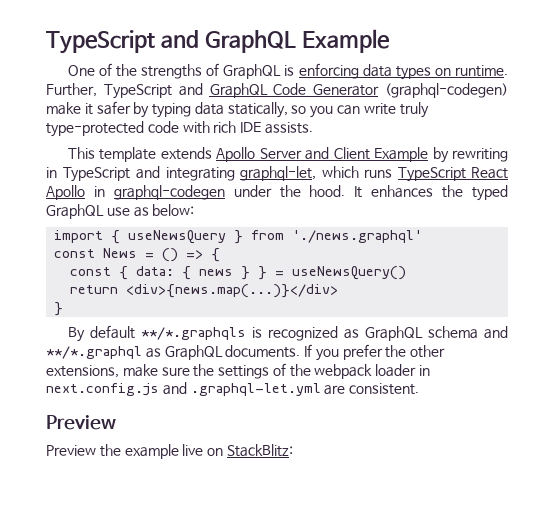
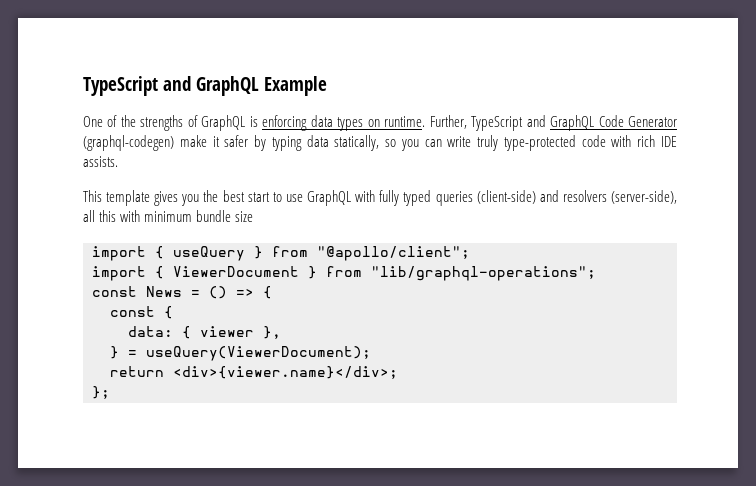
[160,147,508,163] [46,166,508,182] [46,185,509,201] [46,204,195,219] [54,230,423,244] extends Apollo Server and Client Example by rewriting in TypeScript and integrating graphql-let, which runs TypeScript React Apollo in graphql-codegen under the hood. It enhances the typed GraphQL use as below: // import { useNewsQuery } from './news.graphql' -> [154,190,678,206] [83,210,254,222] [92,246,470,261] [92,266,596,281] gives you the best start to use GraphQL with fully typed queries (client-side) and resolvers (server-side), all this with minimum bundle size // import { useQuery } from "@apollo/client"; // import { ViewerDocument } from "lib/graphql-operations";
(129, 273) none -> (173, 312) //
[199,266,251,280] news } -> [200,326,281,339] viewer }, //
[292,266,407,280] useNewsQuery() -> [146,346,371,361] useQuery(ViewerDocument);
[126,284,339,298] [54,302,64,316] [67,325,508,342] [46,344,446,361] [46,363,431,379] [46,382,420,396] [46,415,116,430] [46,444,293,459] <div>{news.map(...)}</div> // } // By default **/*.graphqls is recognized as GraphQL schema and **/*.graphql as GraphQL documents. If you prefer the other extensions, make sure the settings of the webpack loader in next.config.js and .graphql-let.yml are consistent. // Preview // Preview the example live on StackBlitz: -> [173,366,398,379] [92,386,110,399] <div>{viewer.name}</div>; // };

